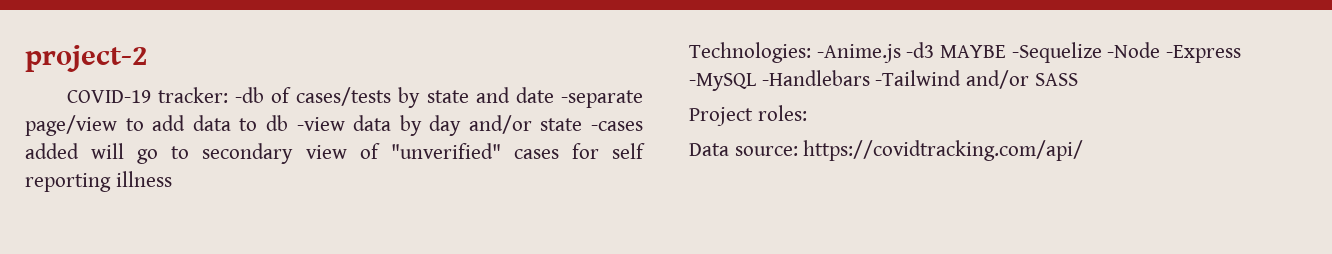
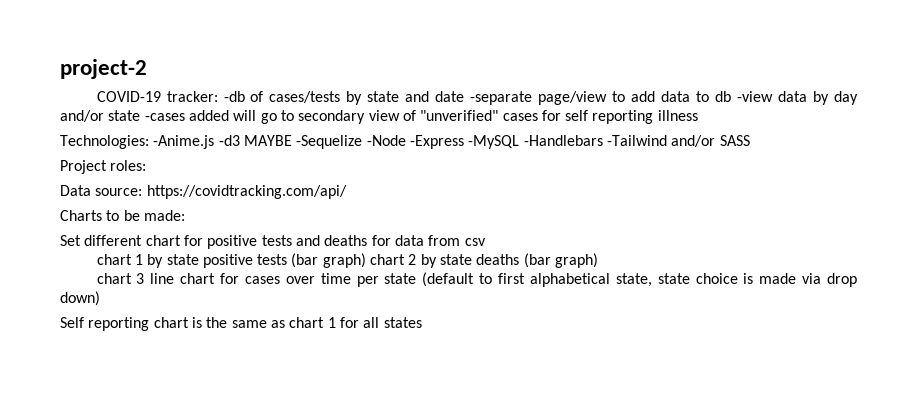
(1084, 150) none -> [60,210,185,221] [60,235,486,249] [96,253,599,268] [96,272,857,287] [60,291,100,306] [60,317,422,331] // Charts to be made: // Set different chart for positive tests and deaths for data from csv // chart 1 by state positive tests (bar graph) chart 2 by state deaths (bar graph) // chart 3 line chart for cases over time per state (default to first alphabetical state, state choice is made via drop down) // Self reporting chart is the same as chart 1 for all states

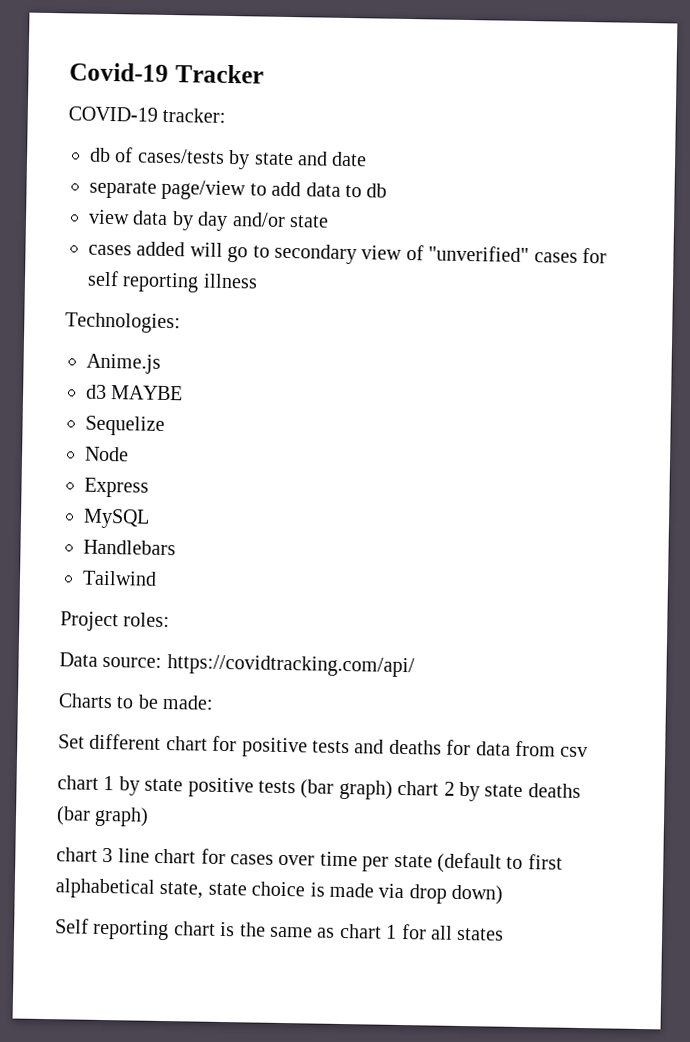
[60,59,147,79] project-2 -> [69,62,264,84] Covid-19 Tracker
[223,91,245,102] -db -> [89,147,111,163] // db
[470,91,533,105] -separate -> [89,180,157,199] // separate
[737,91,774,102] -view -> [88,209,130,225] // view
[144,113,185,121] -cases -> [88,244,132,256] // cases
[153,135,240,149] -Anime.js -d3 -> [86,353,161,374] [86,384,107,399] // Anime.js // d3
[296,135,750,149] -Sequelize -Node -Express -MySQL -Handlebars -Tailwind and/or SASS -> [85,415,165,436] [84,446,129,462] [84,477,149,498] [83,508,150,529] [83,539,176,556] [82,570,157,586] // Sequelize // Node // Express // MySQL // Handlebars // Tailwind

